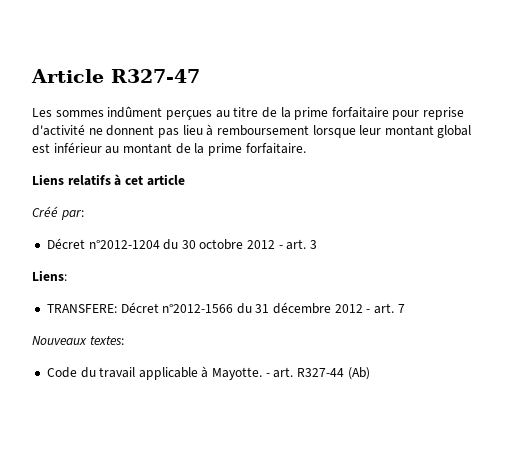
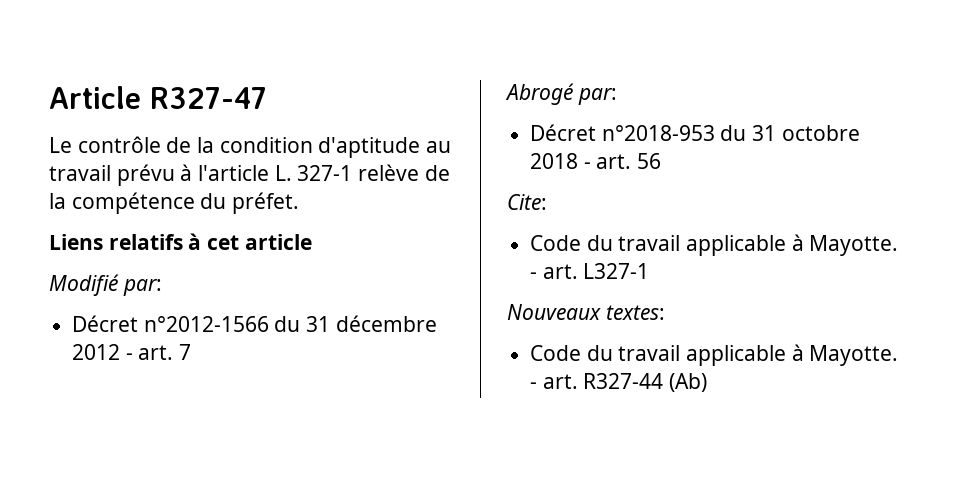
[32,106,465,120] [32,124,472,138] [32,142,306,156] Les sommes indûment perçues au titre de la prime forfaitaire pour reprise d'activité ne donnent pas lieu à remboursement lorsque leur montant global est inférieur au montant de la prime forfaitaire. -> [49,136,452,158] [49,164,450,186] [49,192,300,214] Le contrôle de la condition d'aptitude au travail prévu à l'article L. 327-1 relève de la compétence du préfet.
[32,206,84,220] [46,238,318,250] [32,270,67,281] [46,302,159,313] Créé par: // Décret n°2012-1204 du 30 octobre 2012 - art. 3 // Liens: // TRANSFERE: Décret -> [49,274,162,296] [72,315,139,332] Modifié par: // Décret
(405, 308) none -> [505,83,617,105] [530,124,860,141] [530,153,662,169] [507,194,547,210] [530,234,899,256] [530,263,650,279] // Abrogé par: // Décret n°2018-953 du 31 octobre 2018 - art. 56 // Cite: // Code du travail applicable à Mayotte. - art. L327-1

